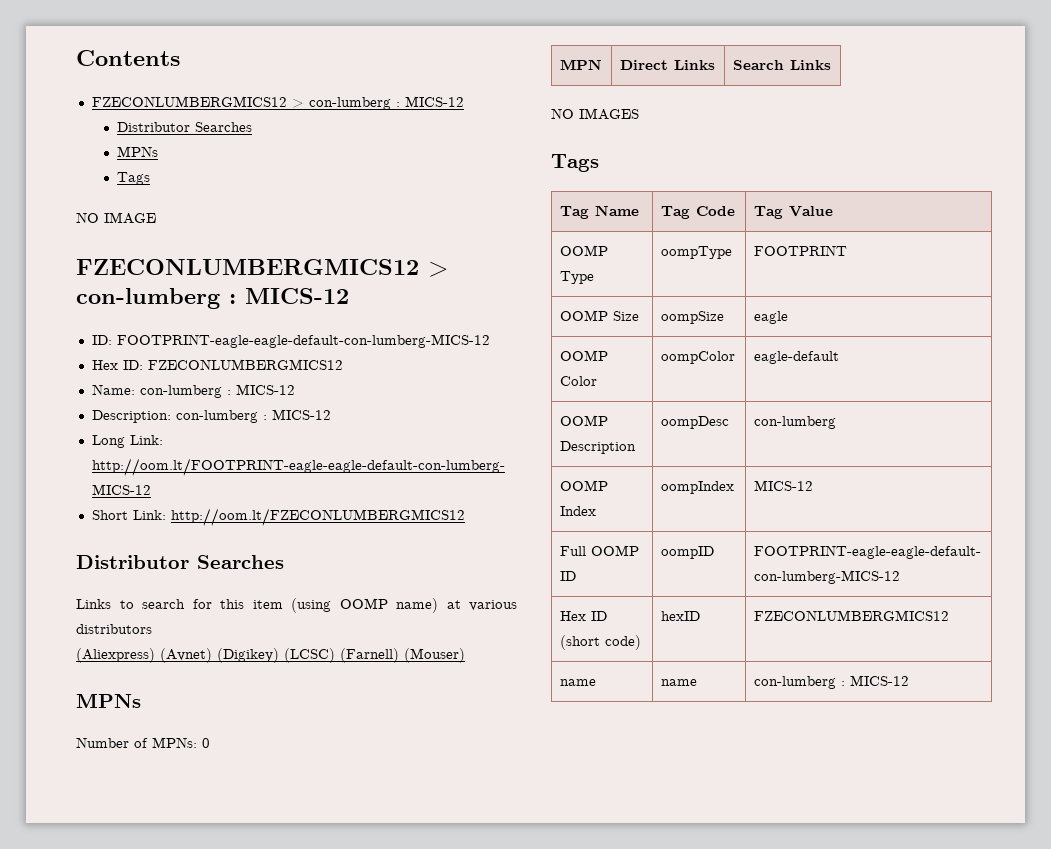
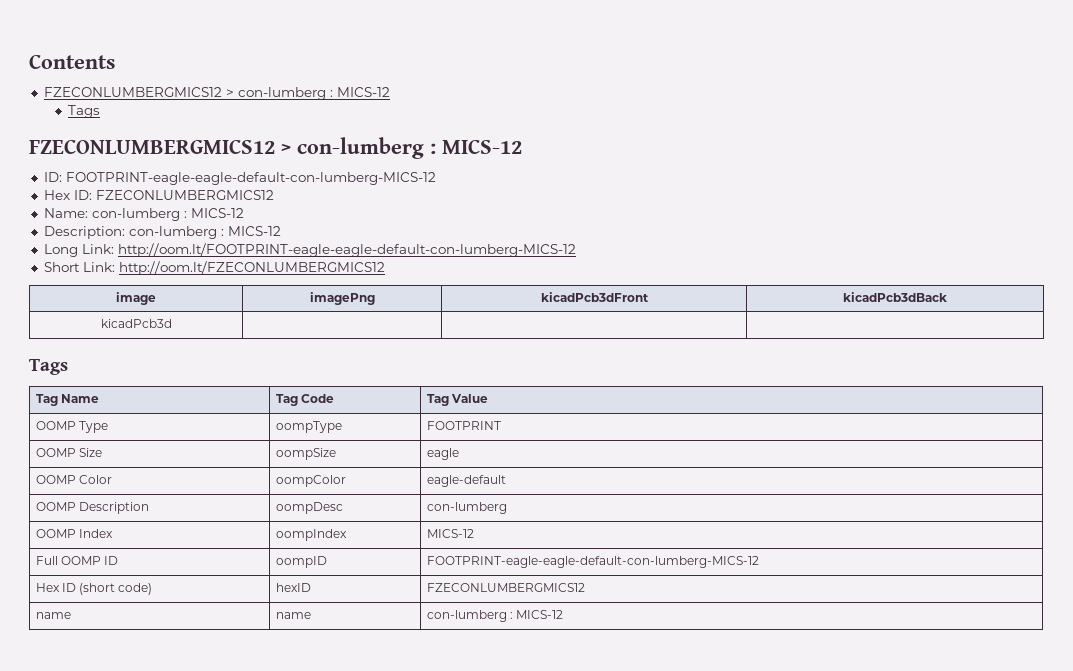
[117,122,253,132] [117,146,159,157] [117,172,151,185] [76,212,156,224] // Distributor Searches // MPNs // Tags // NO IMAGE -> [68,105,101,118] // Tags
[76,555,284,569] [76,598,517,613] [76,624,152,634] [76,648,465,663] [76,693,141,708] [76,737,210,748] [559,59,602,70] [619,60,715,70] [732,60,831,70] [551,108,639,120] // Distributor Searches // Links to search for this item (using OOMP name) at various distributors // (Aliexpress) (Avnet) (Digikey) (LCSC) (Farnell) (Mouser) // MPNs // Number of MPNs: 0 // MPN | Direct Links | Search Links // NO IMAGES -> [116,292,156,305] [309,292,375,305] [540,292,649,302] [843,292,947,302] [100,319,172,328] // image | imagePng | kicadPcb3dFront | kicadPcb3dBack // kicadPcb3d | | |

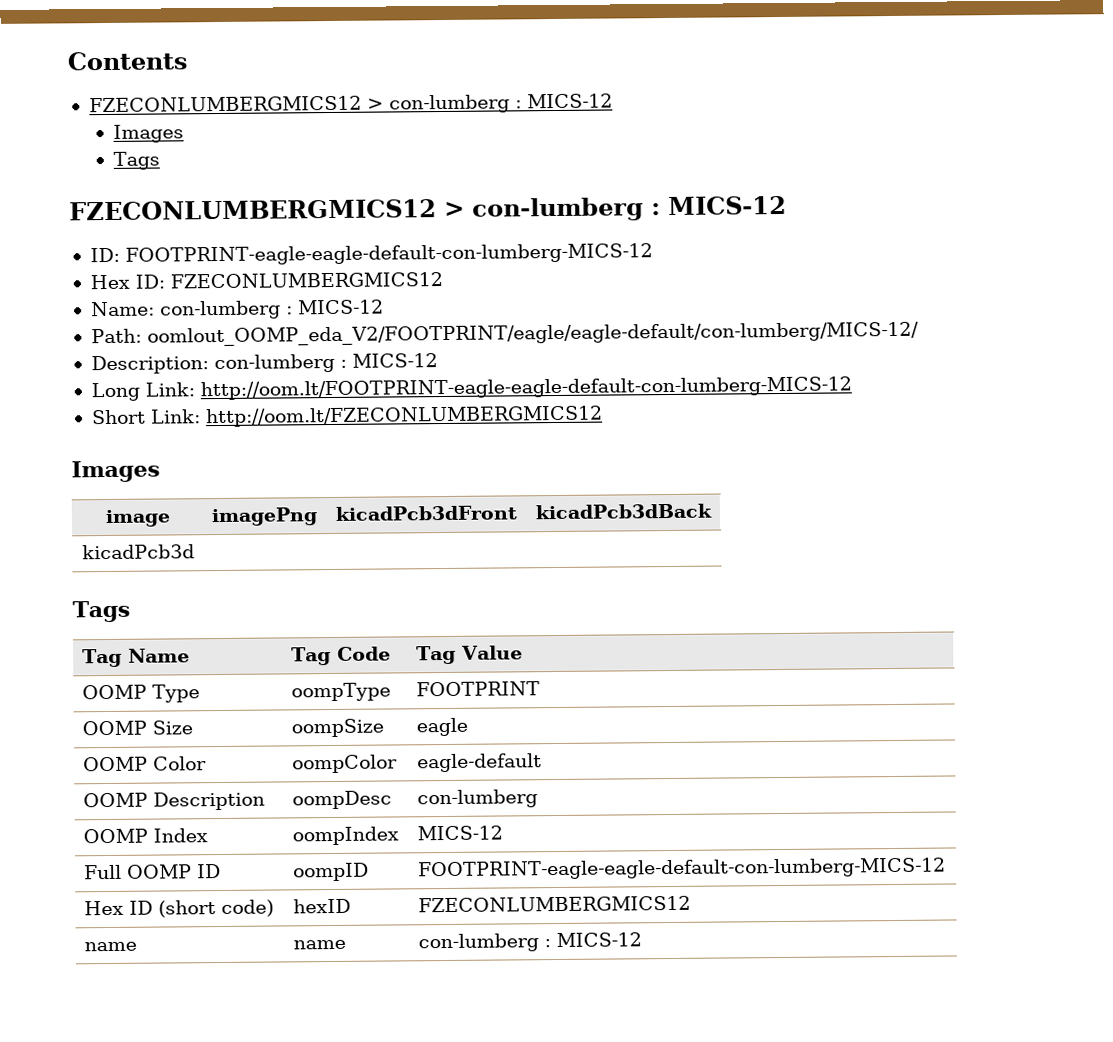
(390, 92) none -> [112,124,184,143] // Images
(244, 213) none -> [90,321,919,347] // Path: oomlout_OOMP_eda_V2/FOOTPRINT/eagle/eagle-default/con-lumberg/MICS-12/
(385, 268) none -> [71,460,160,483] // Images

